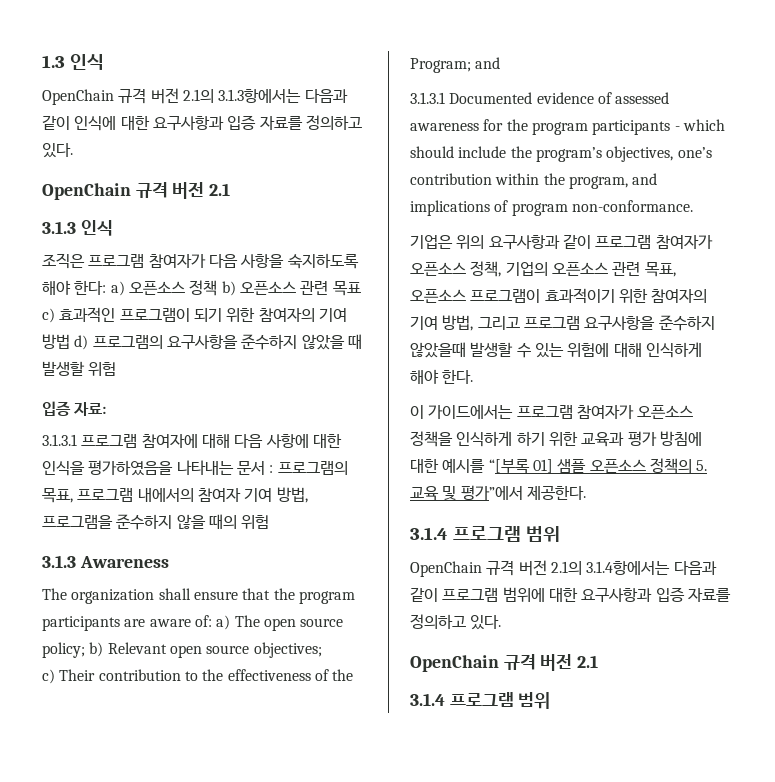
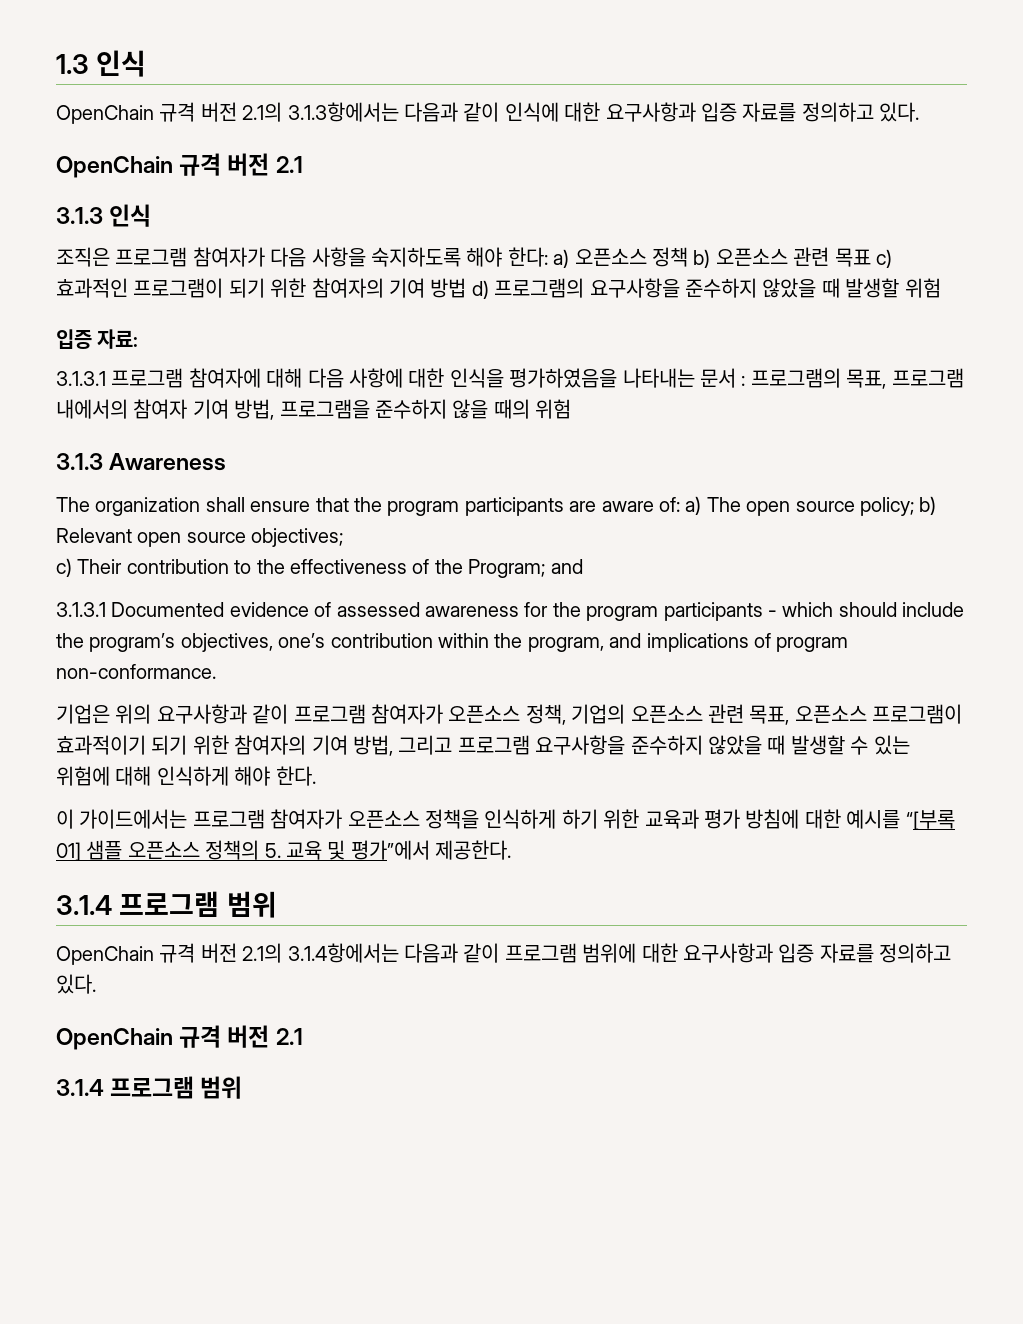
(615, 296) none -> [151,735,188,755] 되기
[410,342,466,358] 않았을때 -> [707,735,786,755] 않았을 때

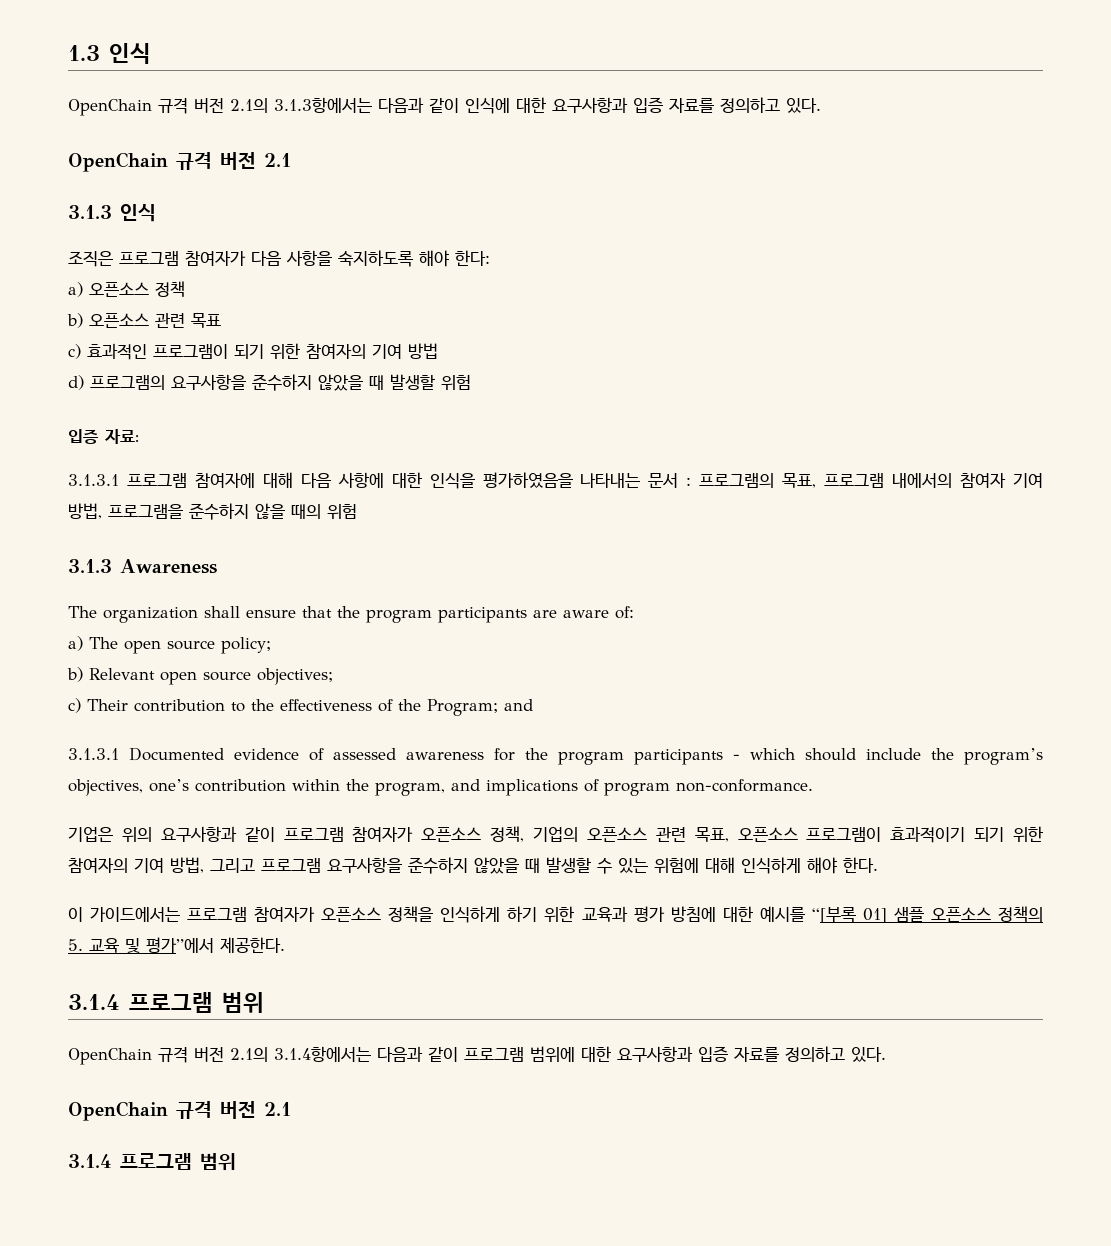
(548, 257) none -> (490, 258) //
(688, 257) none -> (185, 289) //
(871, 257) none -> (221, 320) //
(467, 288) none -> (438, 351) //
(680, 504) none -> (634, 612) //
(914, 506) none -> (271, 645) //

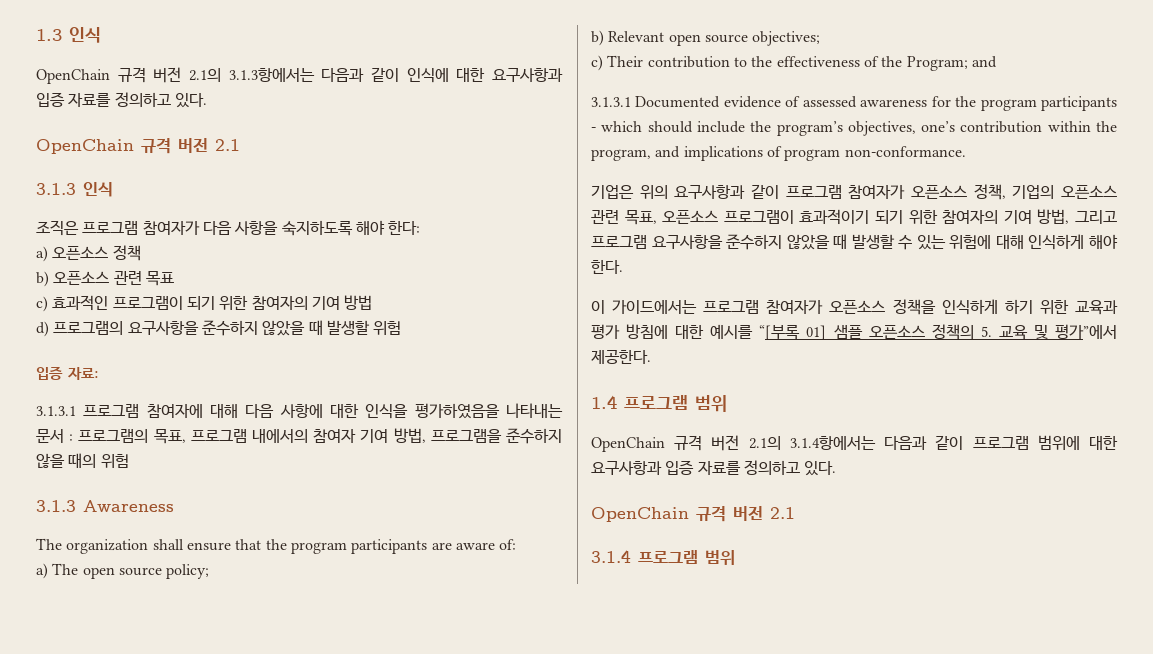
[68,994,120,1010] 3.1.4 -> [591,395,617,409] 1.4

